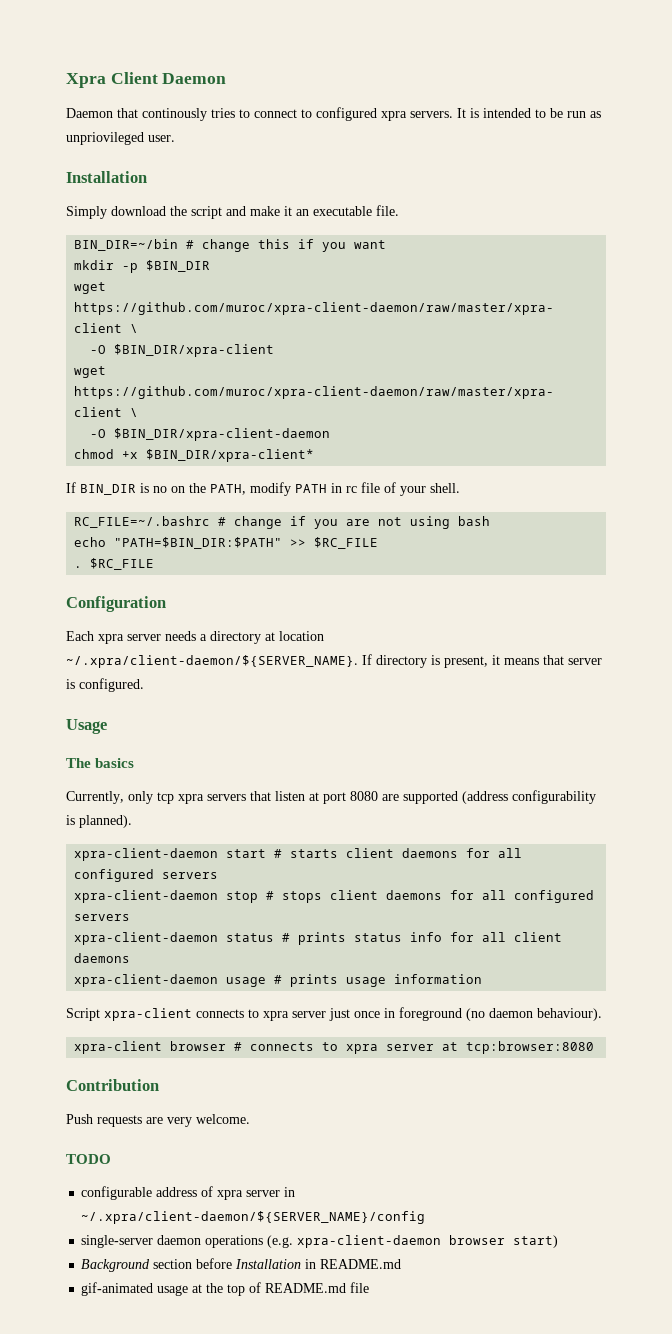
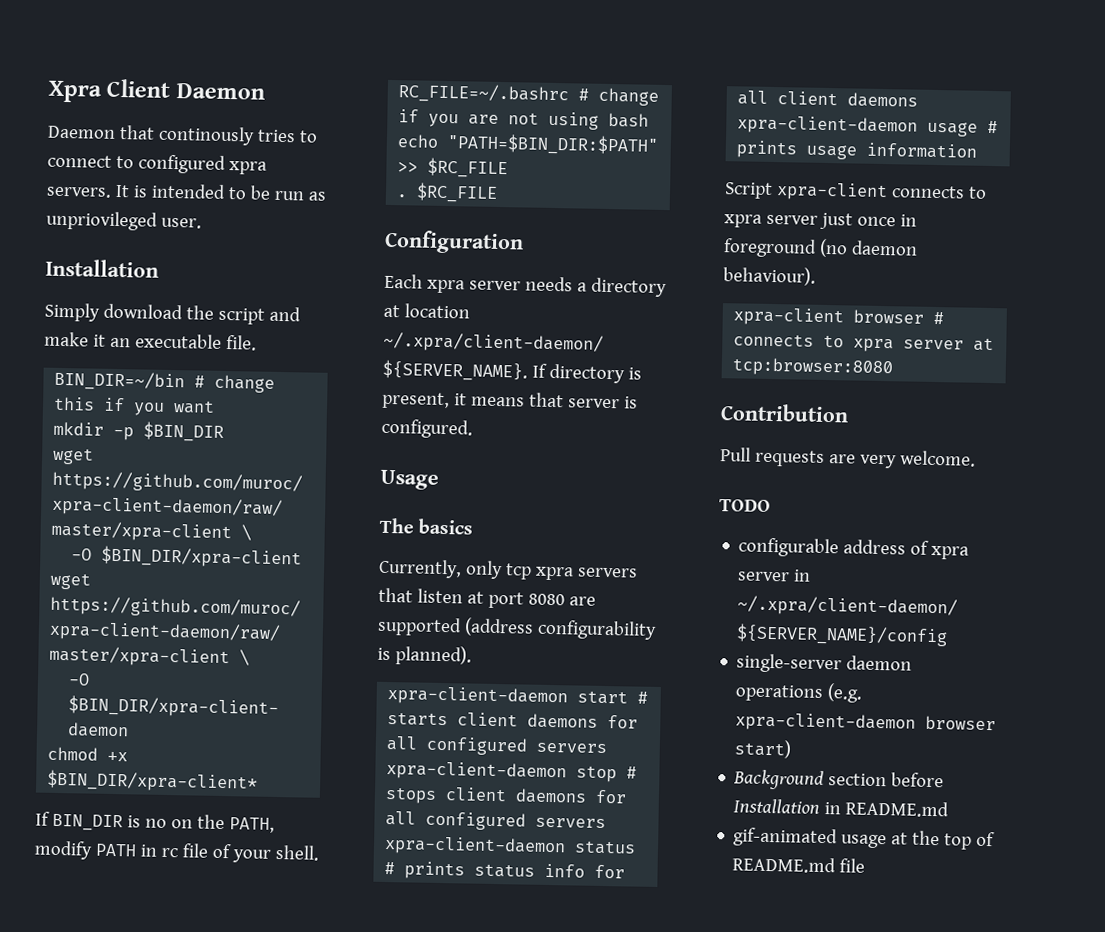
[66,1114,93,1124] Push -> [720,447,751,462] Pull

